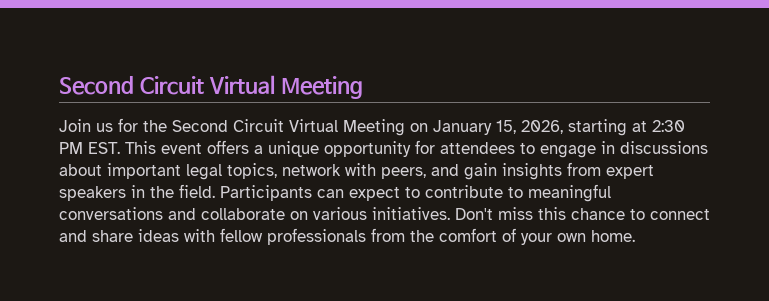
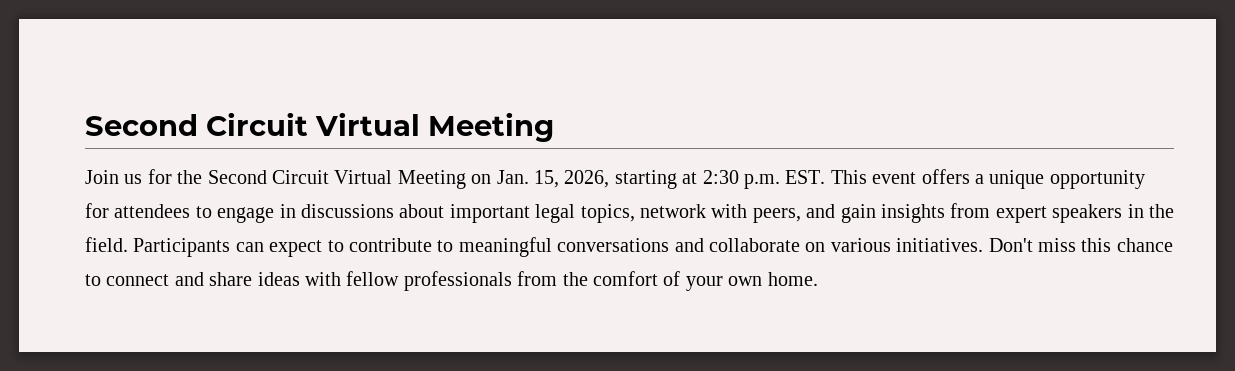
[433,120,492,135] January -> [496,170,529,184] Jan.
[59,142,83,154] PM -> [743,174,780,189] p.m.

